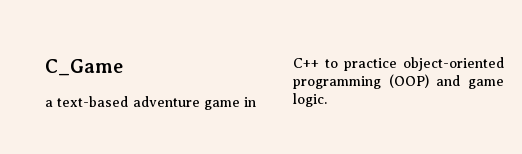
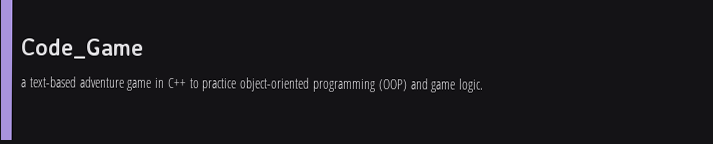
[45,59,123,76] C_Game -> [21,38,144,59] Code_Game

